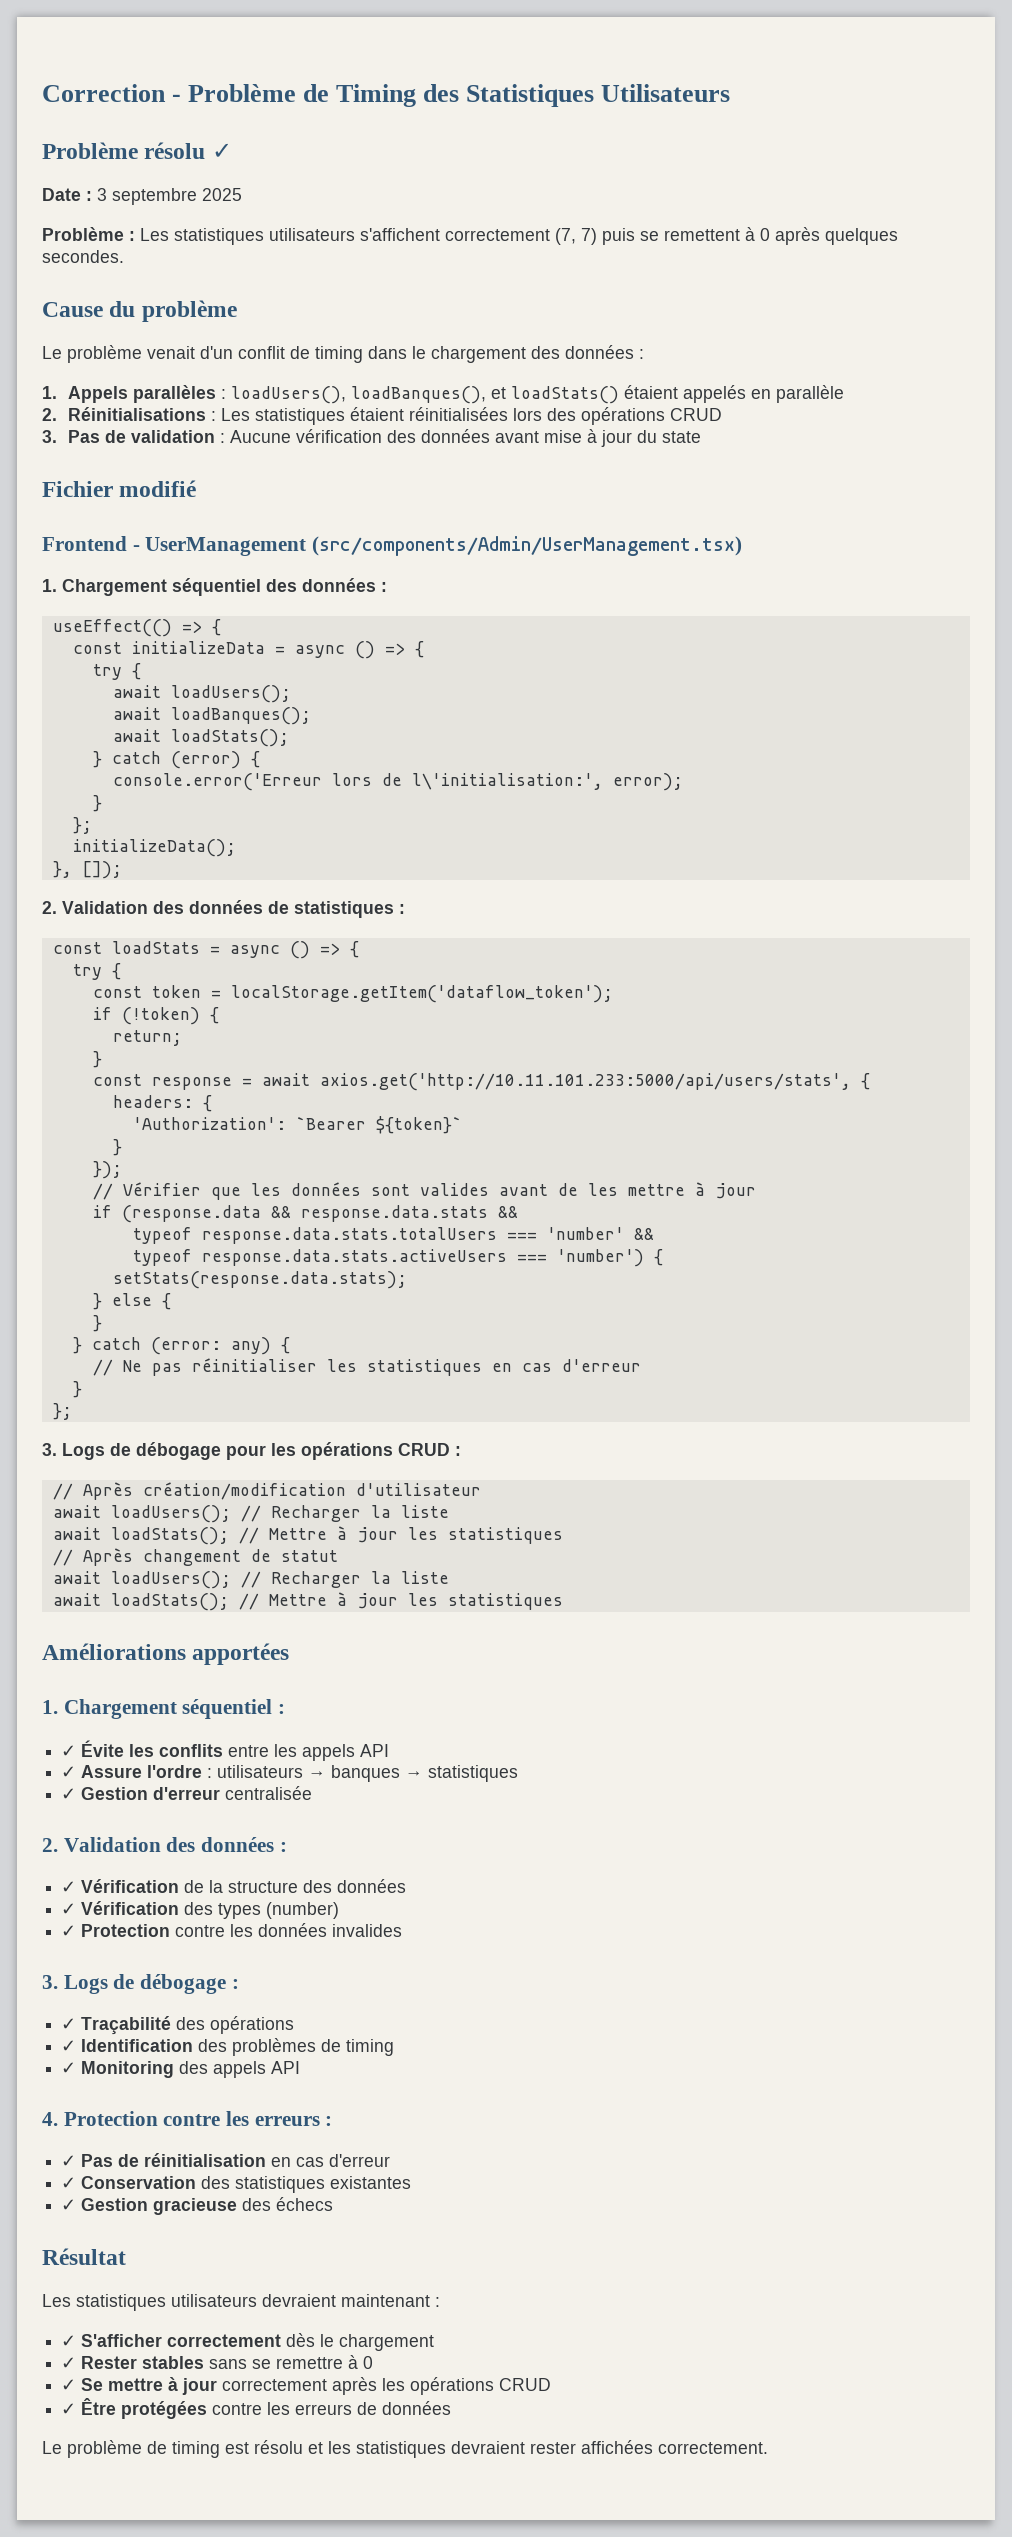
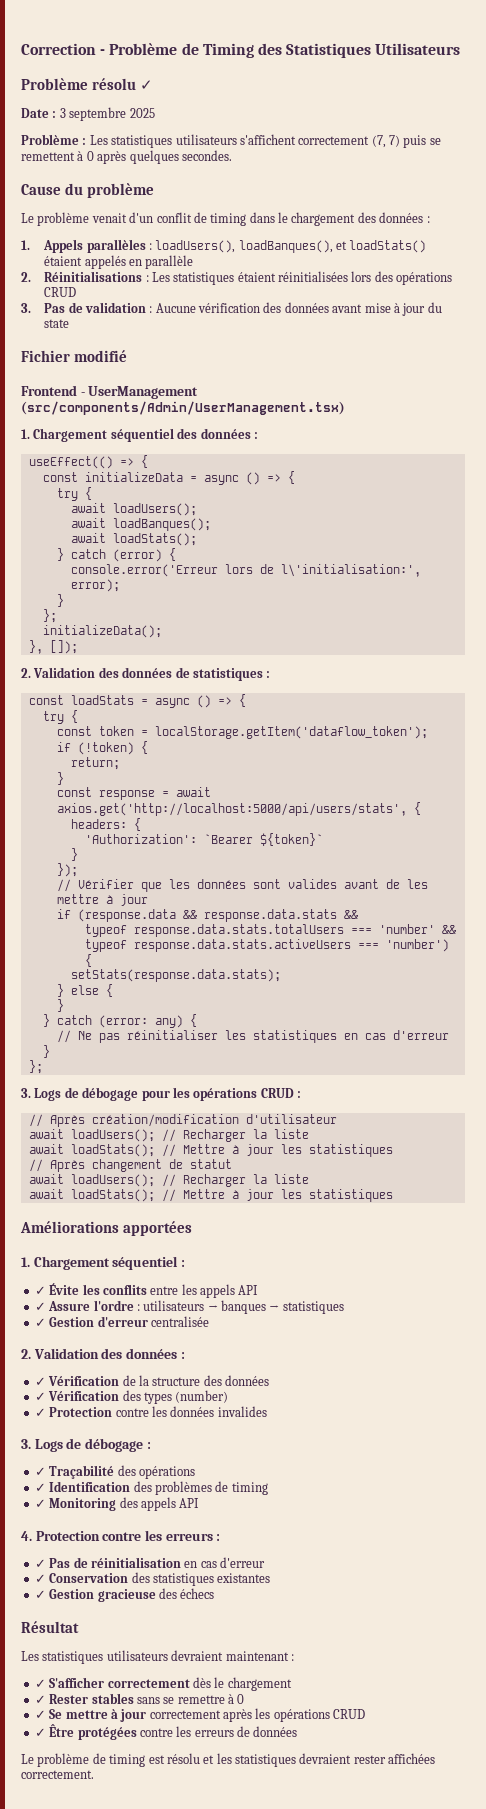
[319,1073,851,1091] axios.get('http://10.11.101.233:5000/api/users/stats', -> [56,803,407,816] axios.get('http://localhost:5000/api/users/stats',

